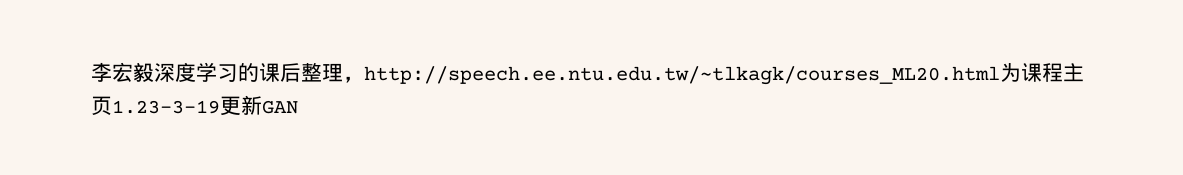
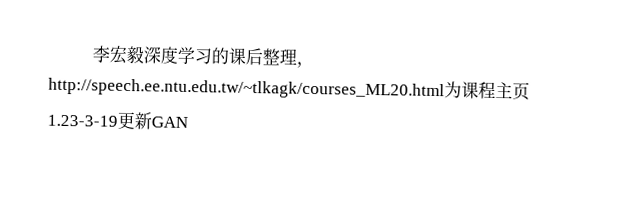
(112, 105) none -> (530, 91) //

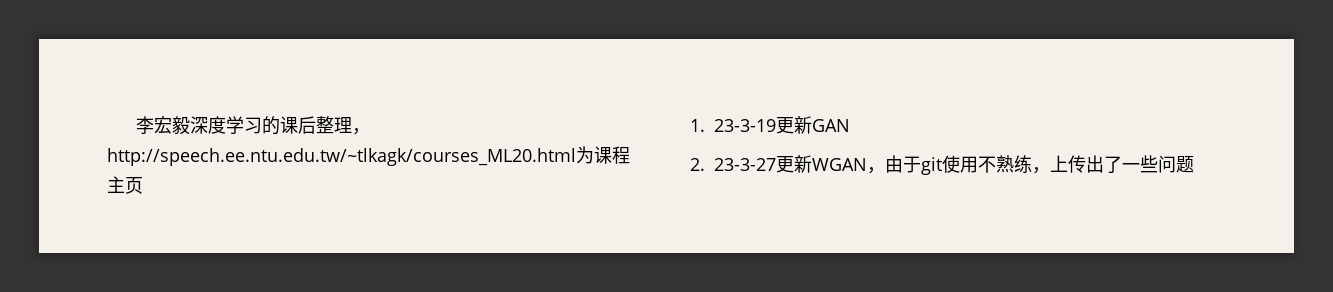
[47,114,118,127] 1.23-3-19 -> [690,119,776,132] 1. 23-3-19
(188, 122) none -> [690,155,1194,175] // 2. 23-3-27更新WGAN，由于git使用不熟练，上传出了一些问题

